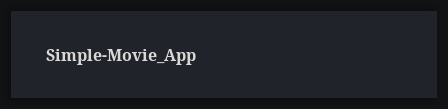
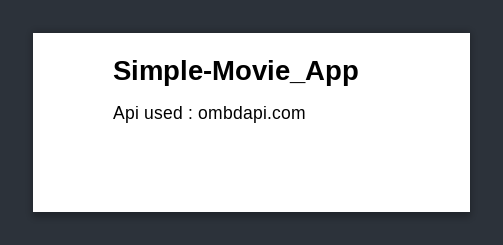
(196, 57) none -> [113,106,306,123] // Api used : ombdapi.com

